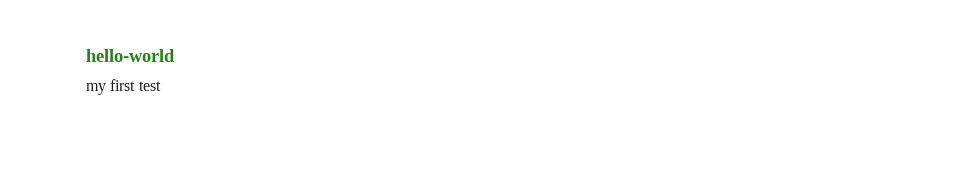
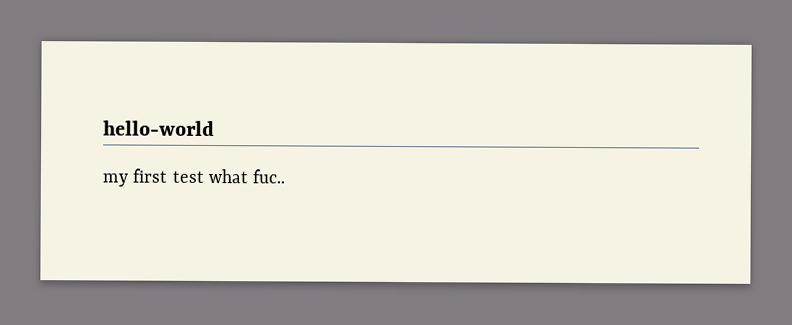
(161, 86) none -> [207,168,286,184] what fuc..

